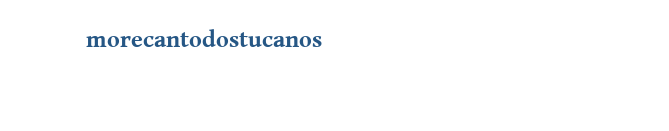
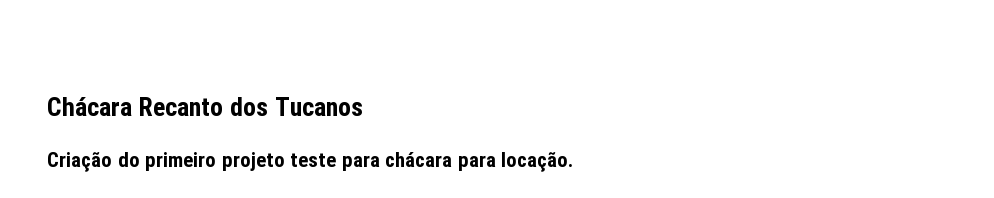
[86,29,322,47] morecantodostucanos -> [47,97,364,116] [47,152,574,172] Chácara Recanto dos Tucanos // Criação do primeiro projeto teste para chácara para locação.

